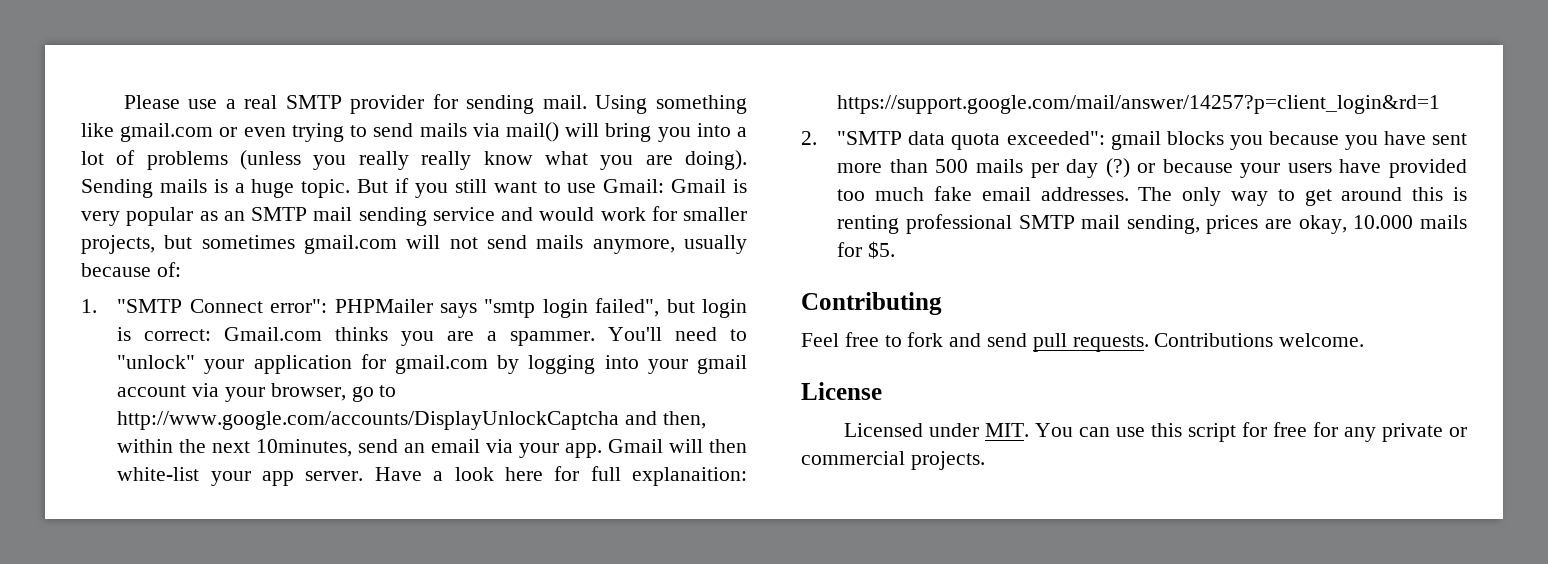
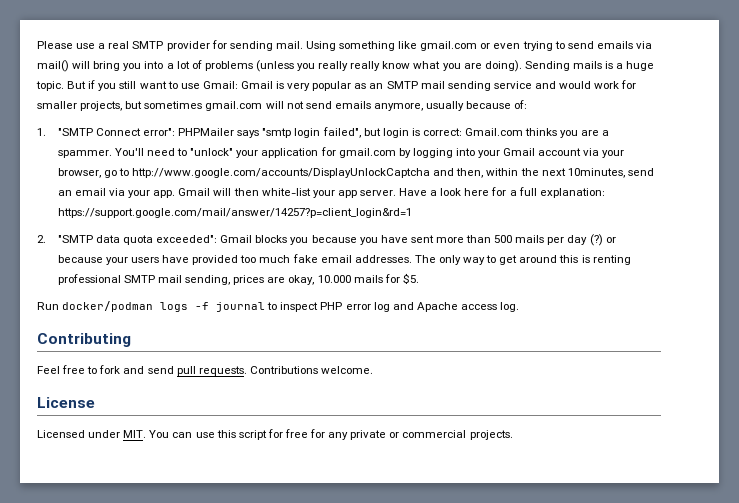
[419,123,467,137] mails -> [596,41,633,49] emails
[536,235,584,249] mails -> [334,101,371,109] emails
[697,355,748,374] gmail -> [503,148,536,156] Gmail
[590,466,748,486] full explanaition: -> [509,187,605,198] a full explanation:
[1110,131,1161,150] gmail -> [220,235,253,243] Gmail
(896, 250) none -> [37,301,520,312] // Run docker/podman logs -f journal to inspect PHP error log and Apache access log.

